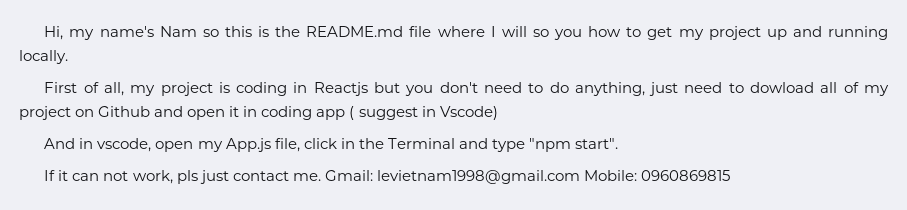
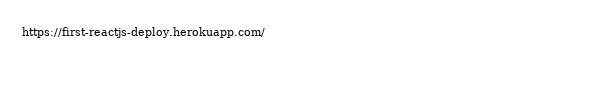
[44,26,889,40] [19,50,68,64] [44,82,889,96] [19,106,498,120] [44,138,619,152] [44,170,730,184] Hi, my name's Nam so this is the README.md file where I will so you how to get my project up and running locally. // First of all, my project is coding in Reactjs but you don't need to do anything, just need to dowload all of my project on Github and open it in coding app ( suggest in Vscode) // And in vscode, open my App.js file, click in the Terminal and type "npm start". // If it can not work, pls just contact me. Gmail: levietnam1998@gmail.com Mobile: 0960869815 -> [22,27,265,38] https://first-reactjs-deploy.herokuapp.com/

